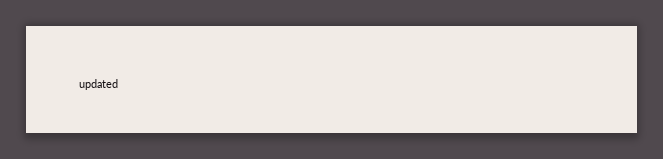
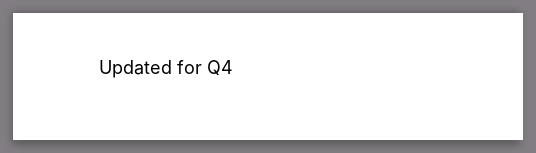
[79,79,118,90] updated -> [99,60,233,78] Updated for Q4

